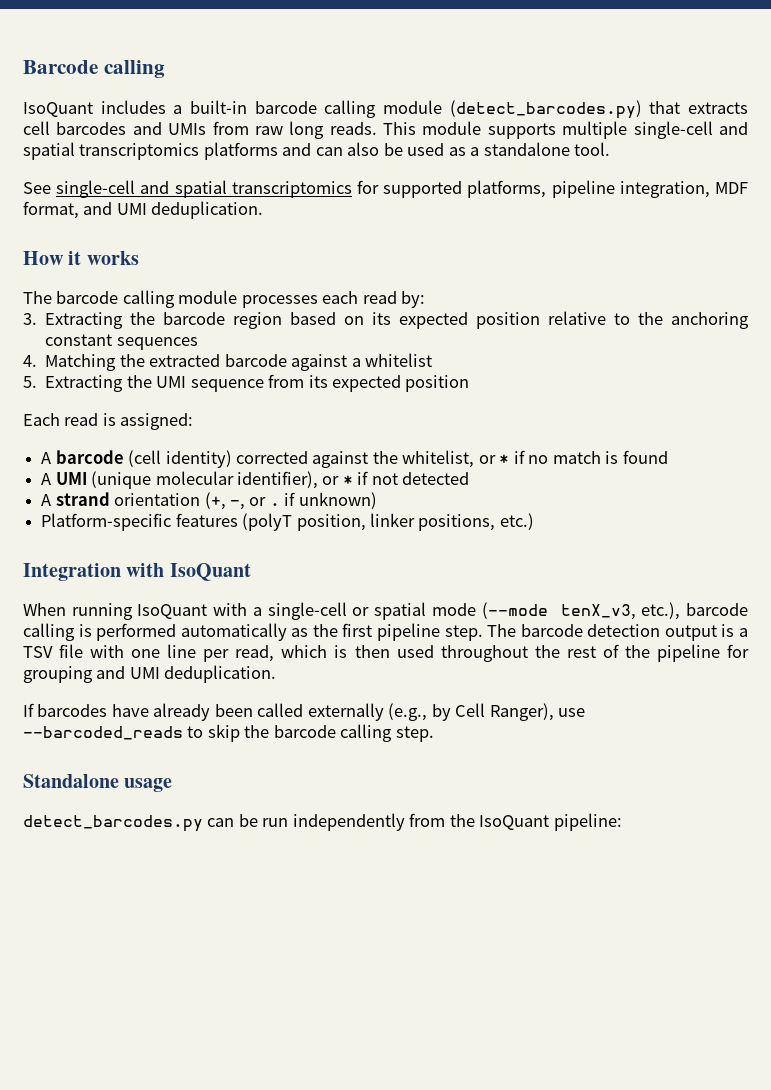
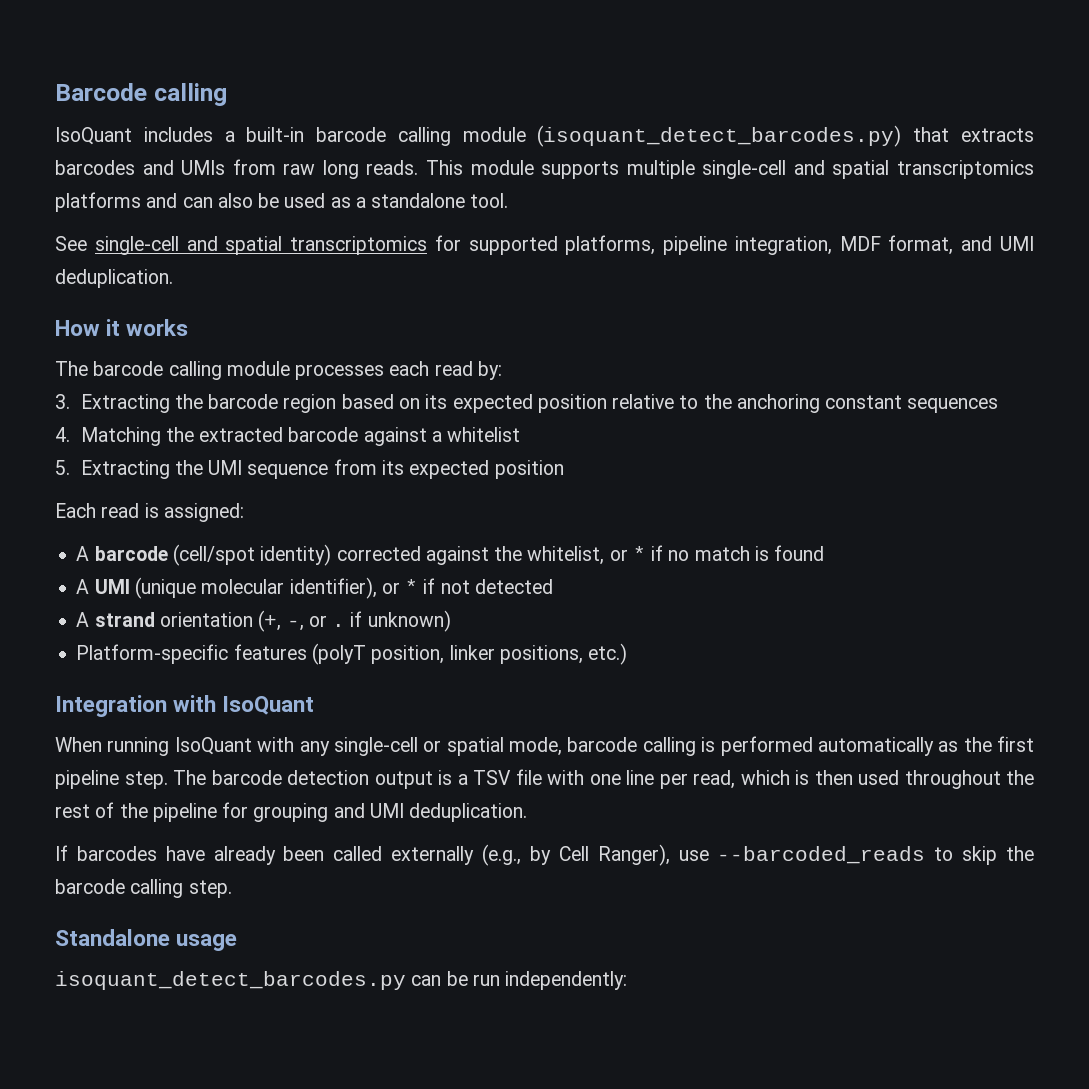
[449,100,642,119] (detect_barcodes.py) -> [537,125,902,147] (isoquant_detect_barcodes.py)
[23,121,50,135] cell -> (1034, 135) none
[128,450,162,467] (cell -> [172,544,255,566] (cell/spot
[252,607,262,616] a -> [299,741,330,756] any
[431,602,681,620] mode (--mode tenX_v3, etc.), -> [509,737,562,756] mode,
[23,815,203,832] detect_barcodes.py -> [55,971,406,990] isoquant_detect_barcodes.py
[292,813,622,831] independently from the IsoQuant pipeline: -> [505,971,628,990] independently:

